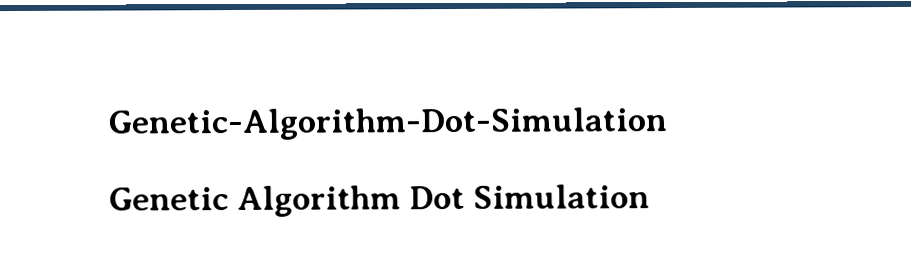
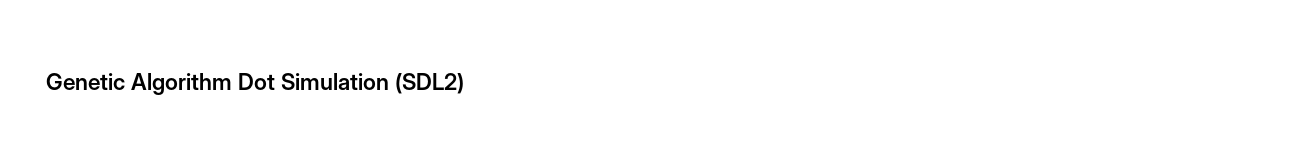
[108,107,668,141] Genetic-Algorithm-Dot-Simulation // -> (46, 81) none
(651, 196) none -> [395,73,465,94] (SDL2)

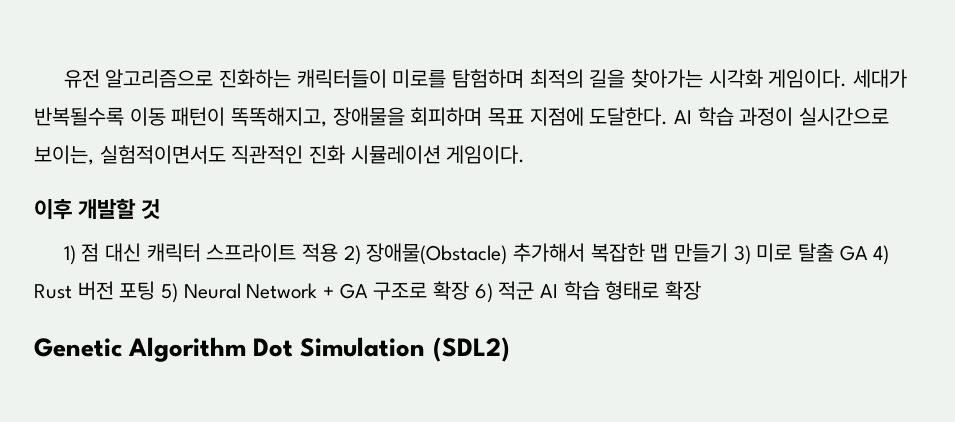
(46, 81) none -> [63,69,908,88] [34,107,890,127] [34,145,526,165] [34,198,161,220] [63,243,890,265] [34,281,702,303] 유전 알고리즘으로 진화하는 캐릭터들이 미로를 탐험하며 최적의 길을 찾아가는 시각화 게임이다. 세대가 반복될수록 이동 패턴이 똑똑해지고, 장애물을 회피하며 목표 지점에 도달한다. AI 학습 과정이 실시간으로 보이는, 실험적이면서도 직관적인 진화 시뮬레이션 게임이다. // 이후 개발할 것 // 1) 점 대신 캐릭터 스프라이트 적용 2) 장애물(Obstacle) 추가해서 복잡한 맵 만들기 3) 미로 탈출 GA 4) Rust 버전 포팅 5) Neural Network + GA 구조로 확장 6) 적군 AI 학습 형태로 확장 //

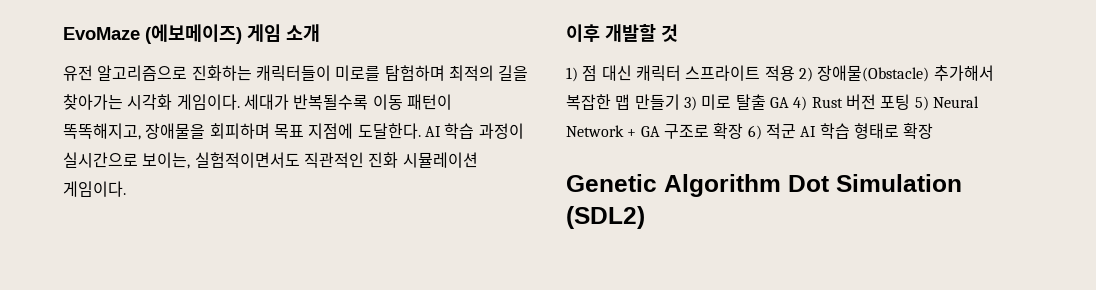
(63, 78) none -> [63,24,320,44] EvoMaze (에보메이즈) 게임 소개 //

